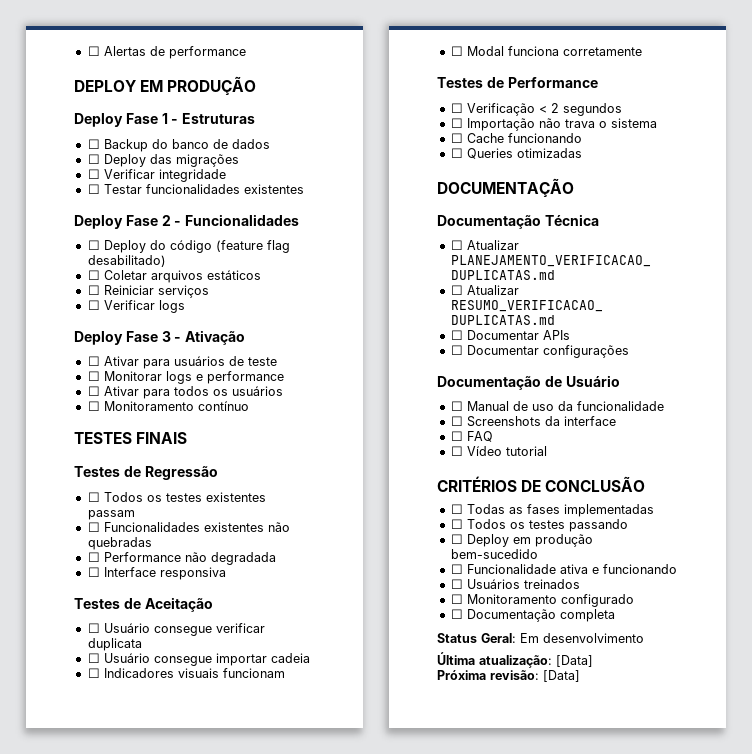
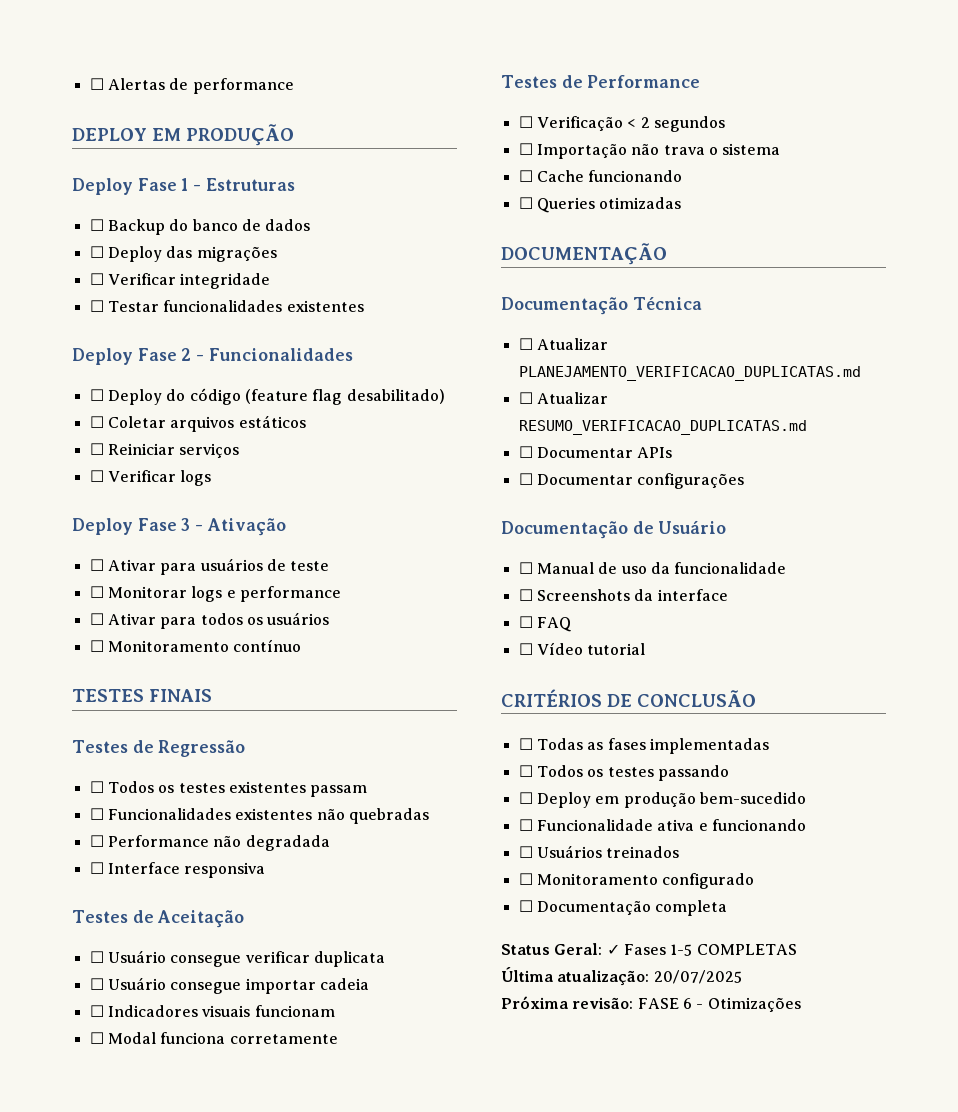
[520,633,644,643] Em desenvolvimento -> [606,944,797,956] ✓ Fases 1-5 COMPLETAS
[556,655,593,667] [Data] -> [653,970,742,984] 20/07/2025
[543,670,580,682] [Data] -> [637,997,801,1012] FASE 6 - Otimizações

